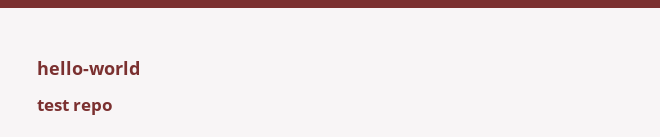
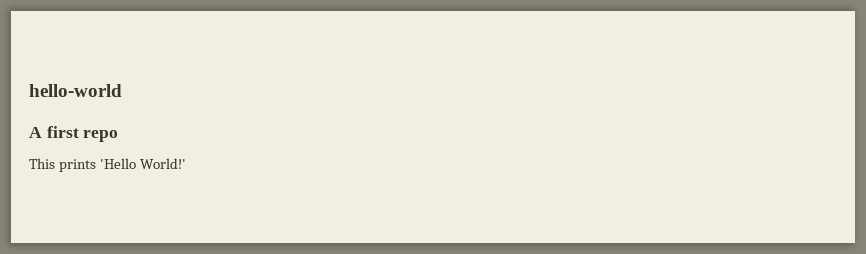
[37,100,69,111] test -> [29,126,79,138] A first
(114, 108) none -> [29,158,186,172] // This prints 'Hello World!'

